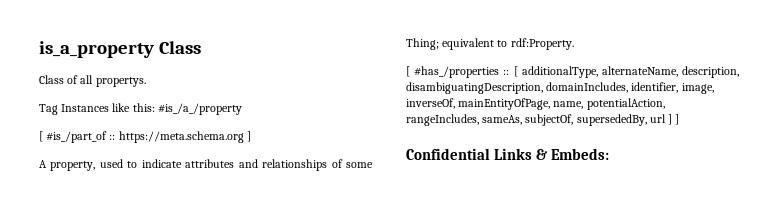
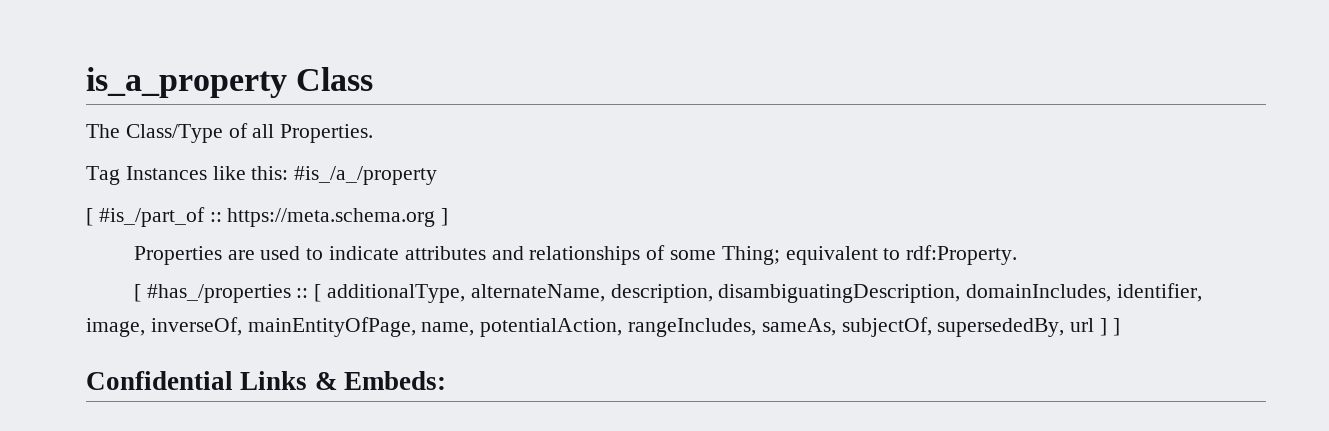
[39,75,64,84] Class -> [86,124,223,143] The Class/Type
[95,77,146,87] propertys. -> [280,124,374,143] Properties.
[39,160,96,171] A property, -> [133,246,255,265] Properties are

